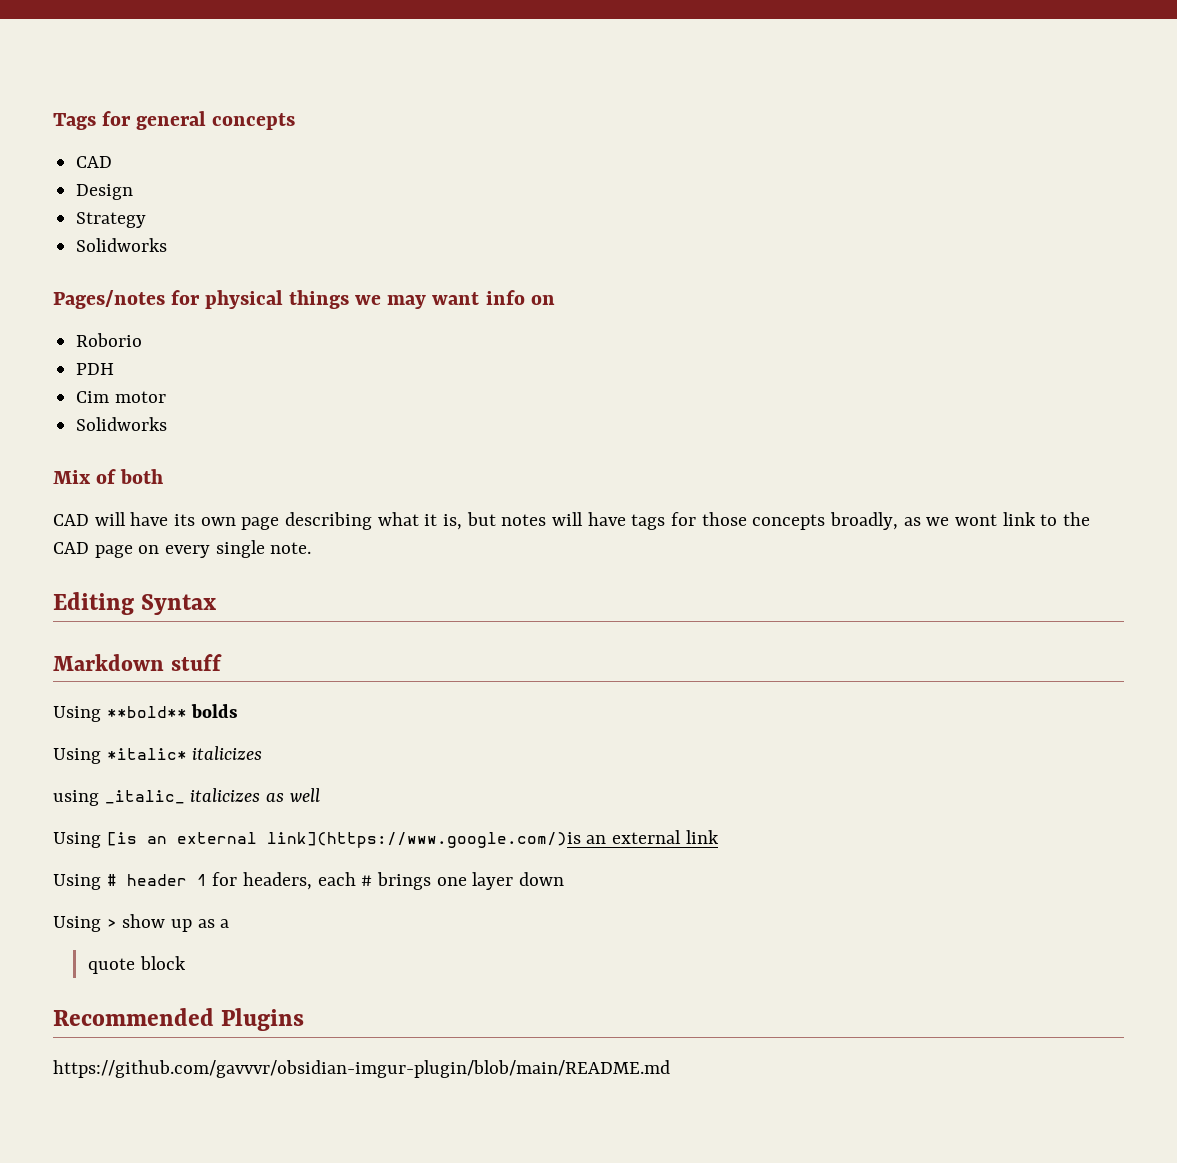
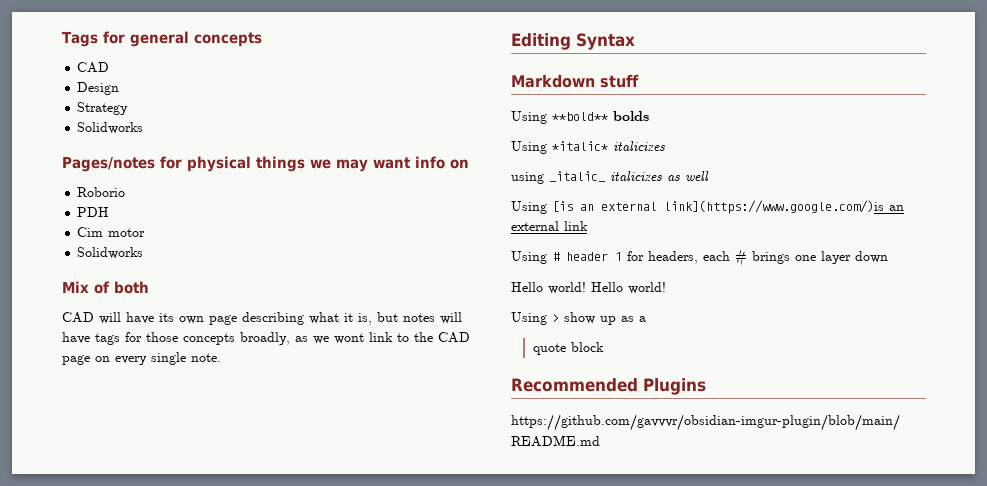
(565, 879) none -> [511,282,666,294] // Hello world! Hello world!

